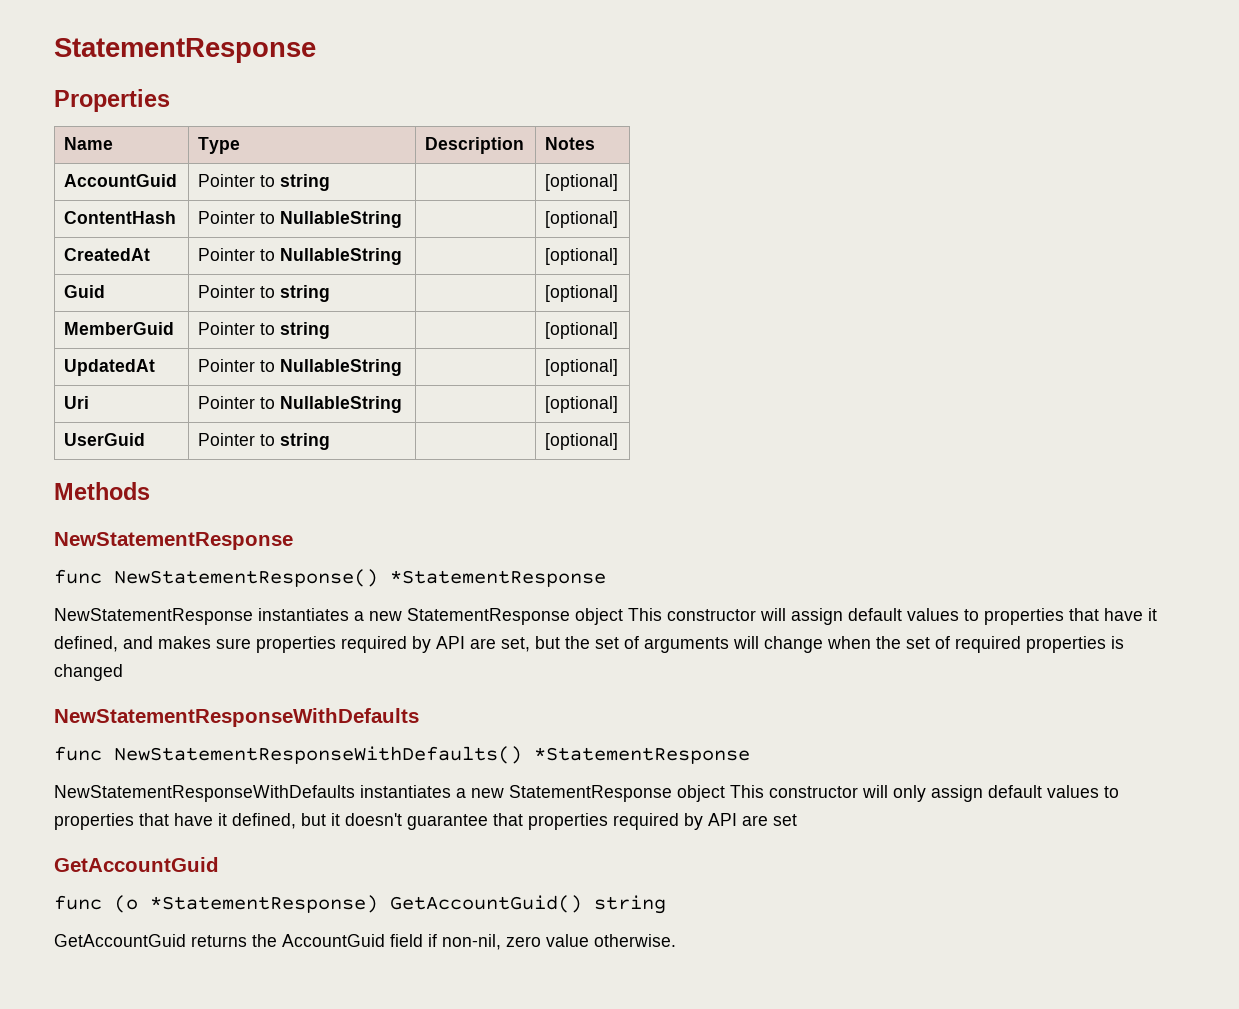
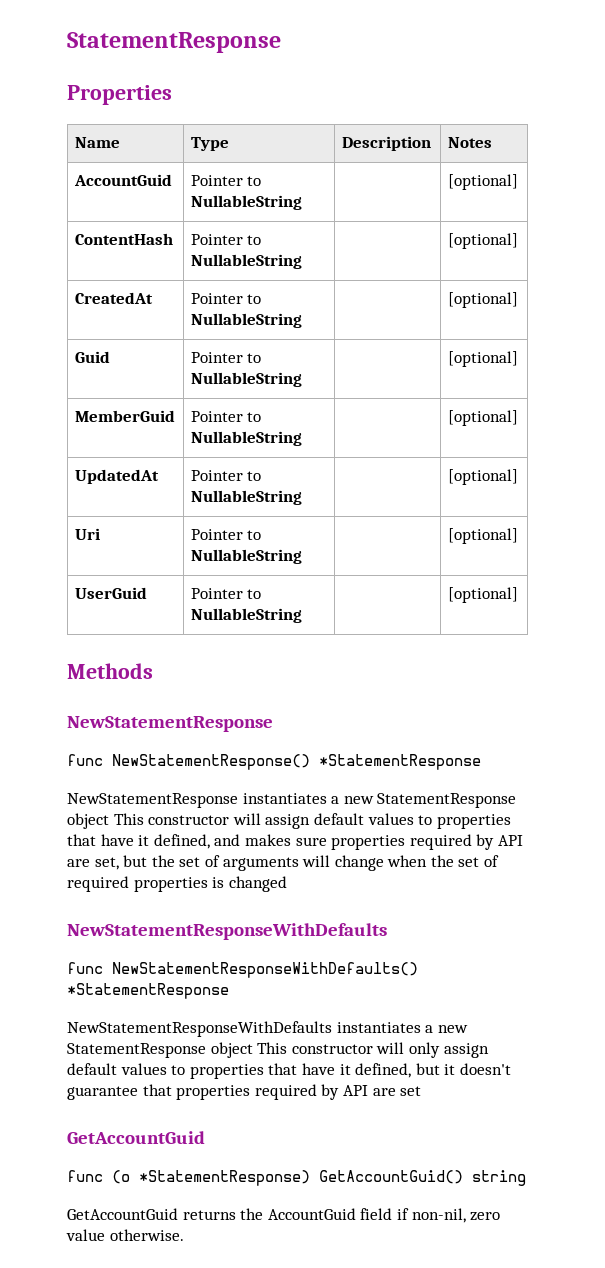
[280,174,331,191] string -> [190,195,302,210] NullableString
[280,285,331,302] string -> [190,372,302,387] NullableString
[280,322,331,339] string -> [190,431,302,446] NullableString
[280,433,331,450] string -> [190,608,302,623] NullableString

